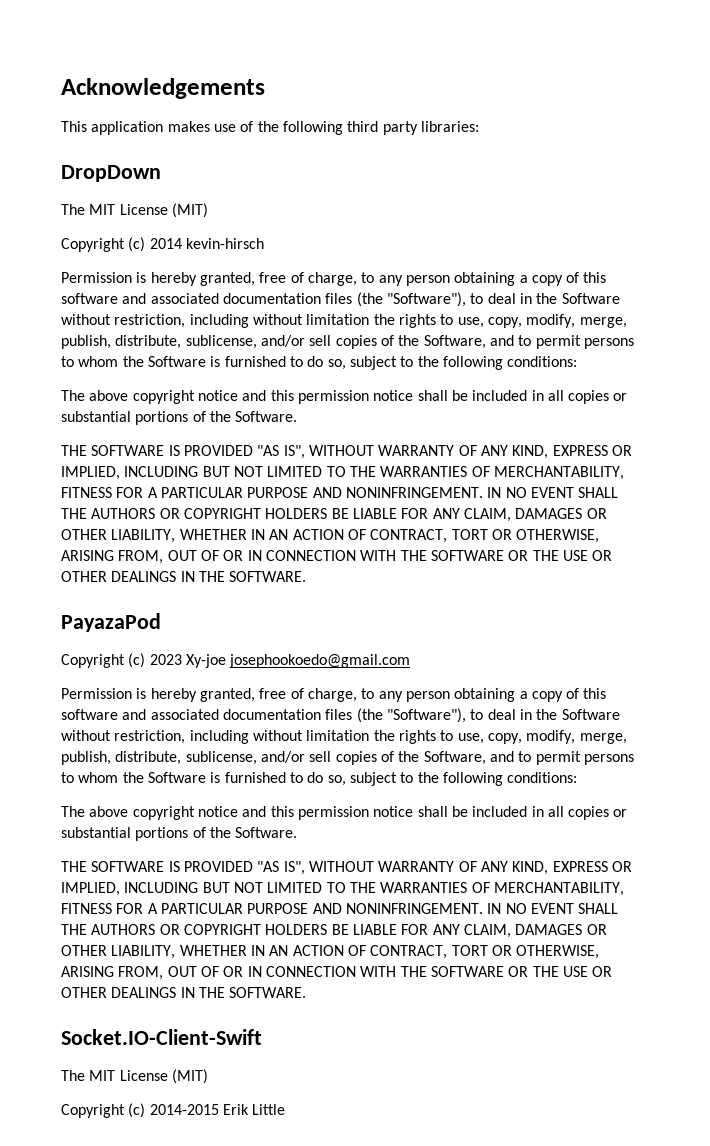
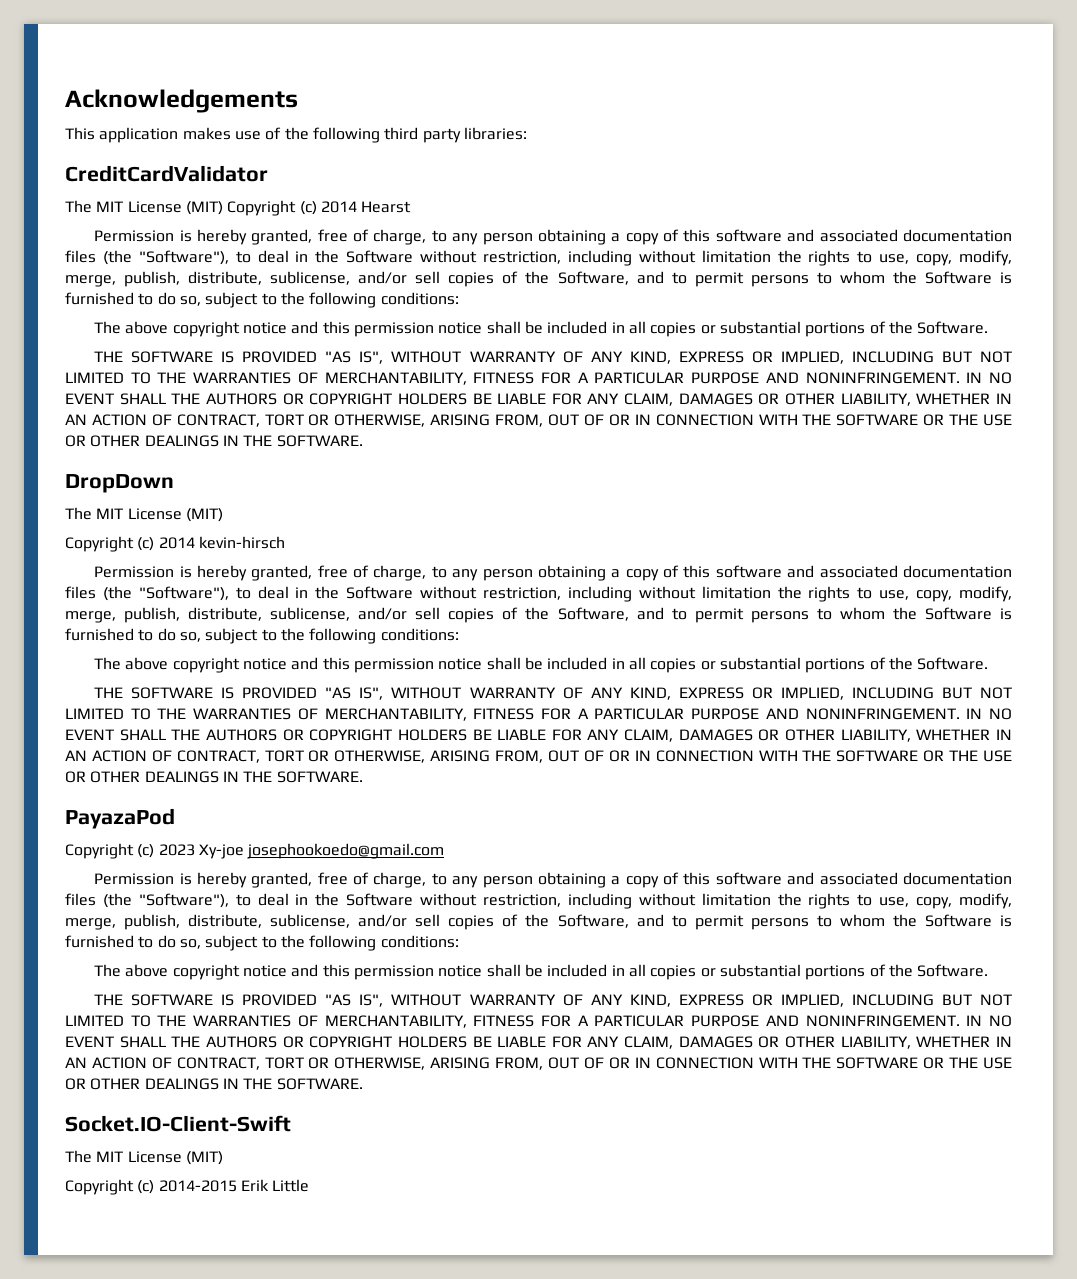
(479, 126) none -> [65,165,268,182] [65,200,412,216] [94,229,1012,245] [65,250,1013,266] [65,271,1012,287] [65,292,459,308] [94,321,989,337] [94,351,1012,364] [65,372,1012,385] [65,393,1012,406] [65,414,1013,427] [65,435,363,447] // CreditCardValidator // The MIT License (MIT) Copyright (c) 2014 Hearst // Permission is hereby granted, free of charge, to any person obtaining a copy of this software and associated documentation files (the "Software"), to deal in the Software without restriction, including without limitation the rights to use, copy, modify, merge, publish, distribute, sublicense, and/or sell copies of the Software, and to permit persons to whom the Software is furnished to do so, subject to the following conditions: // The above copyright notice and this permission notice shall be included in all copies or substantial portions of the Software. // THE SOFTWARE IS PROVIDED "AS IS", WITHOUT WARRANTY OF ANY KIND, EXPRESS OR IMPLIED, INCLUDING BUT NOT LIMITED TO THE WARRANTIES OF MERCHANTABILITY, FITNESS FOR A PARTICULAR PURPOSE AND NONINFRINGEMENT. IN NO EVENT SHALL THE AUTHORS OR COPYRIGHT HOLDERS BE LIABLE FOR ANY CLAIM, DAMAGES OR OTHER LIABILITY, WHETHER IN AN ACTION OF CONTRACT, TORT OR OTHERWISE, ARISING FROM, OUT OF OR IN CONNECTION WITH THE SOFTWARE OR THE USE OR OTHER DEALINGS IN THE SOFTWARE.

